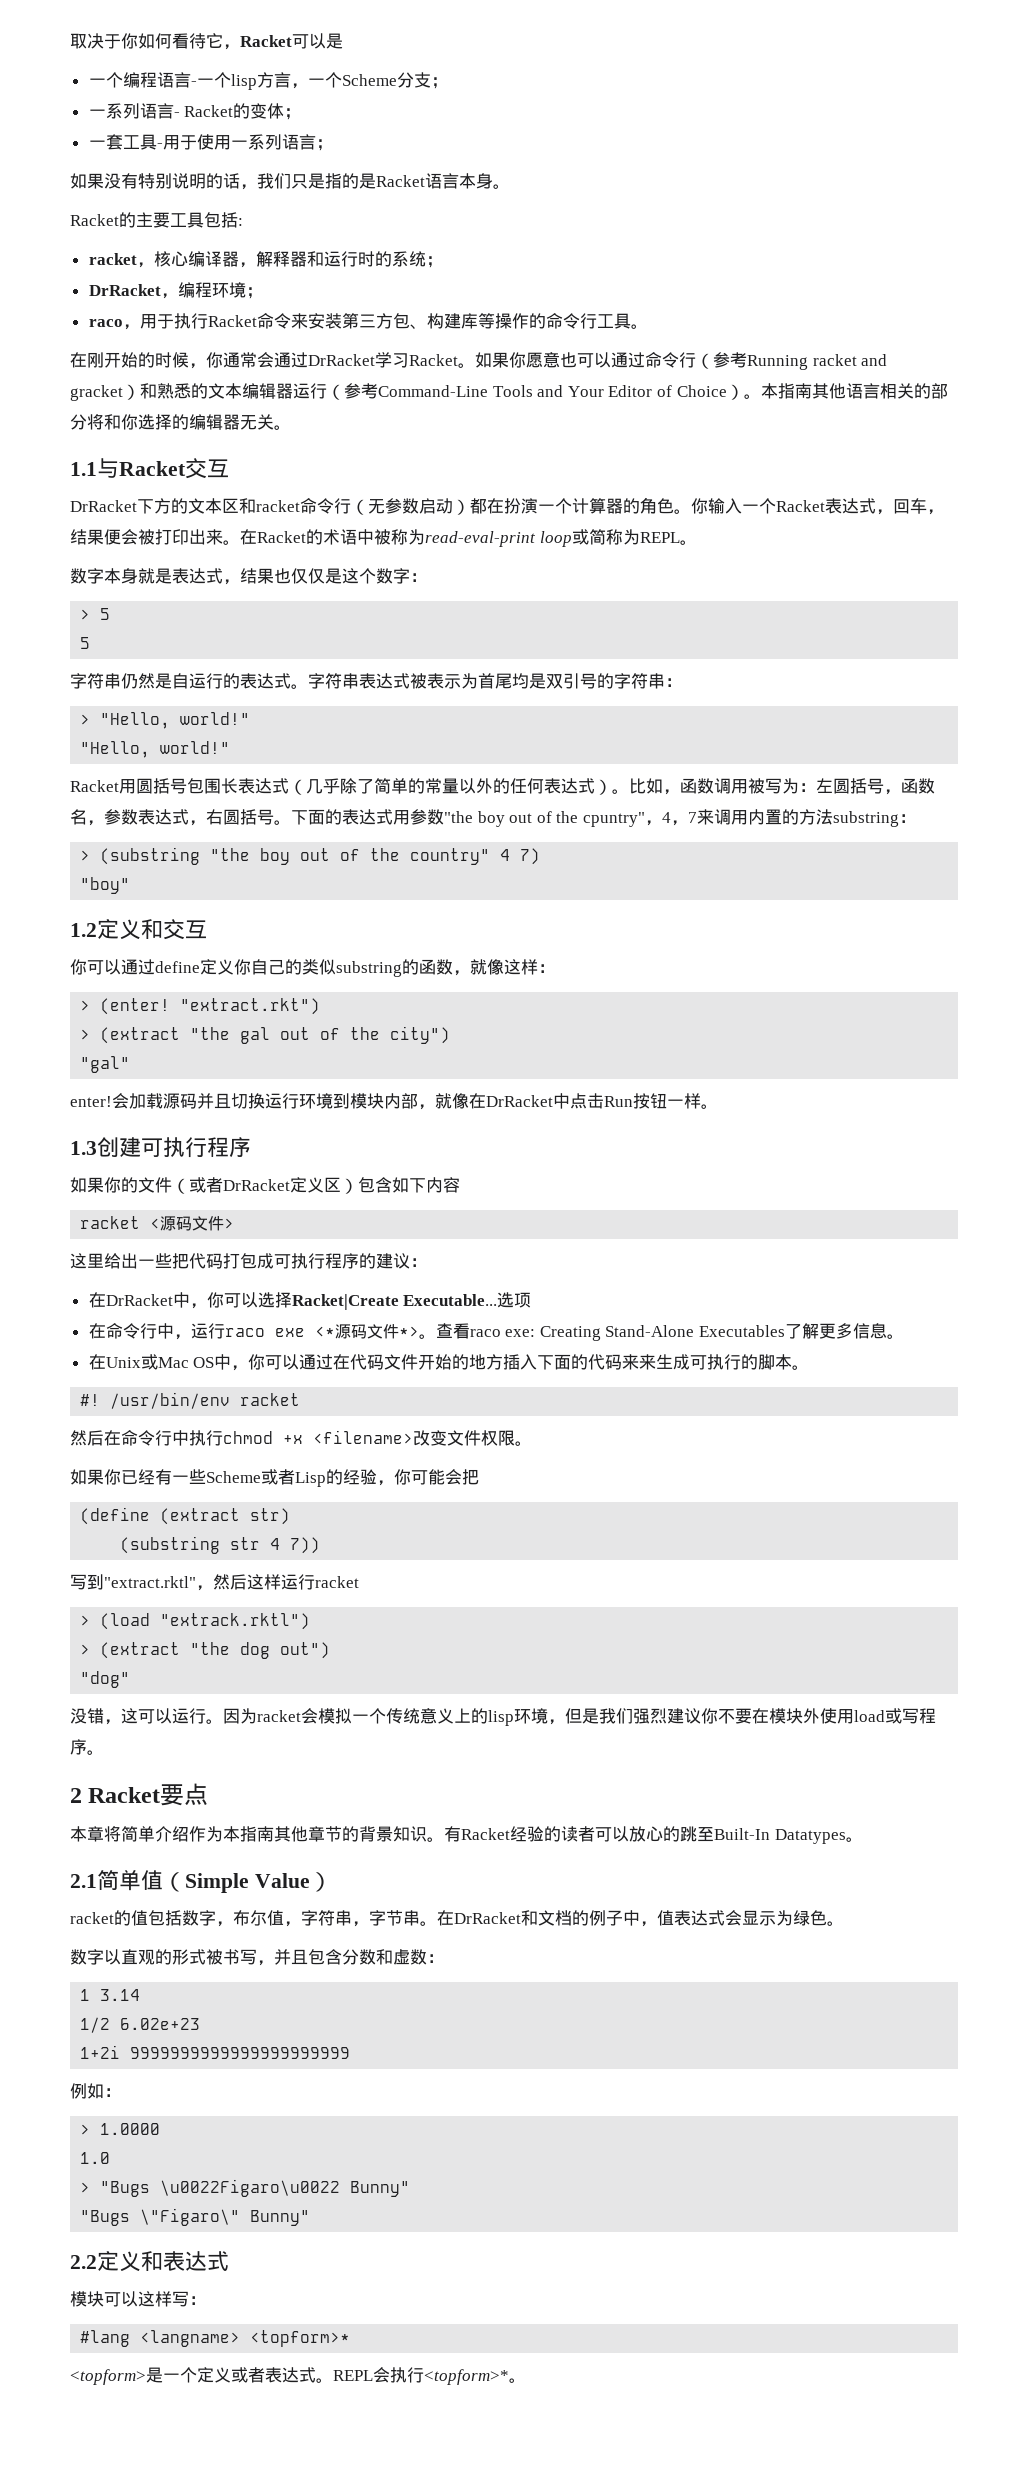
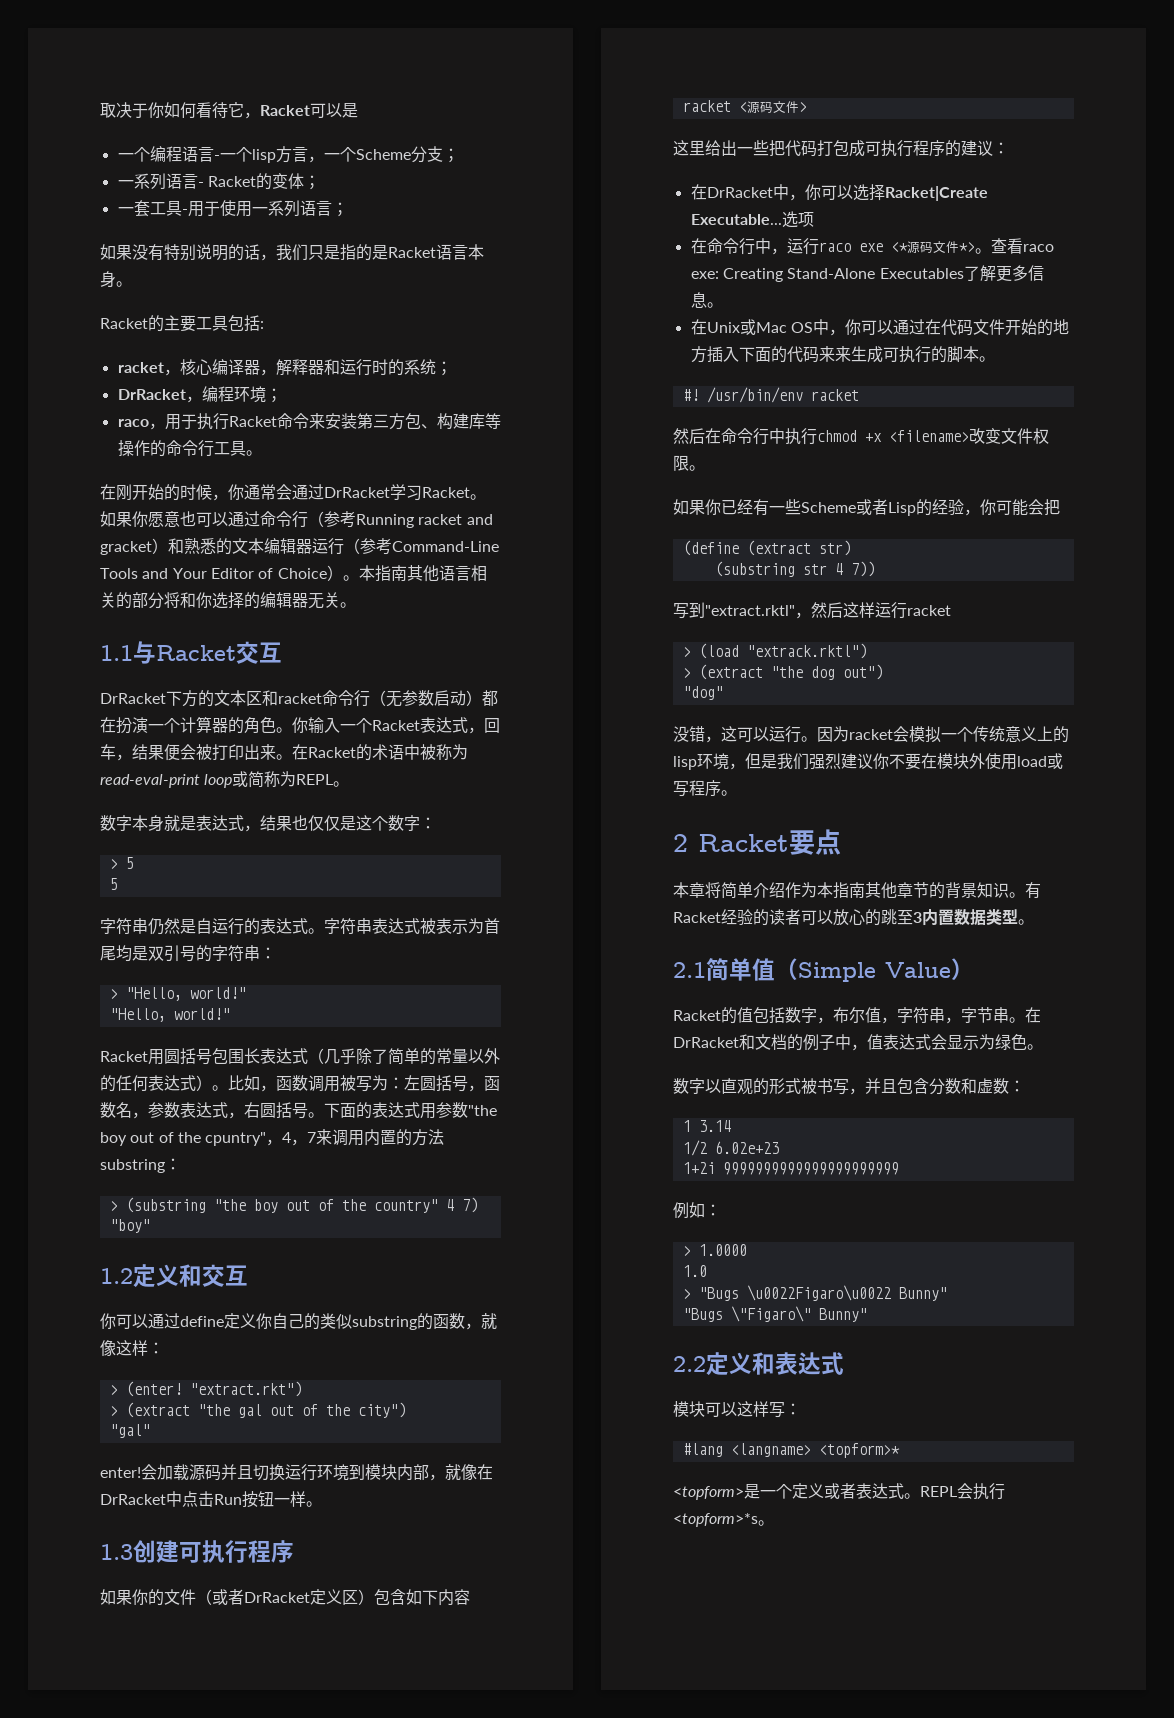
[714,1828,846,1844] Built-In Datatypes -> [913,909,1018,926] 3内置数据类型
[70,1912,114,1924] racket -> [673,1010,721,1021] Racket
[424,2369,509,2385] <topform>* -> [673,1513,758,1527] <topform>*s

